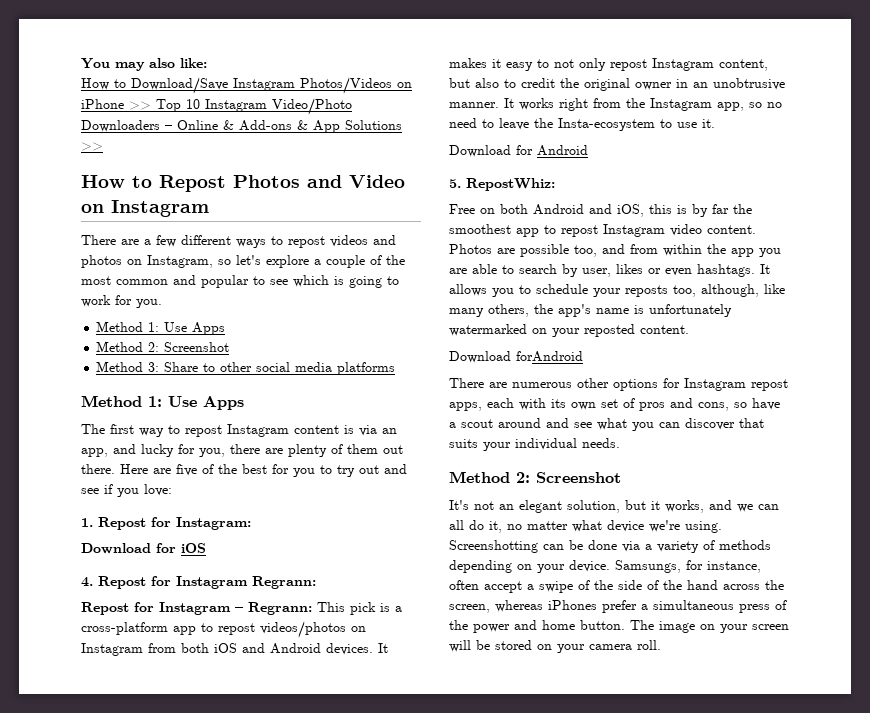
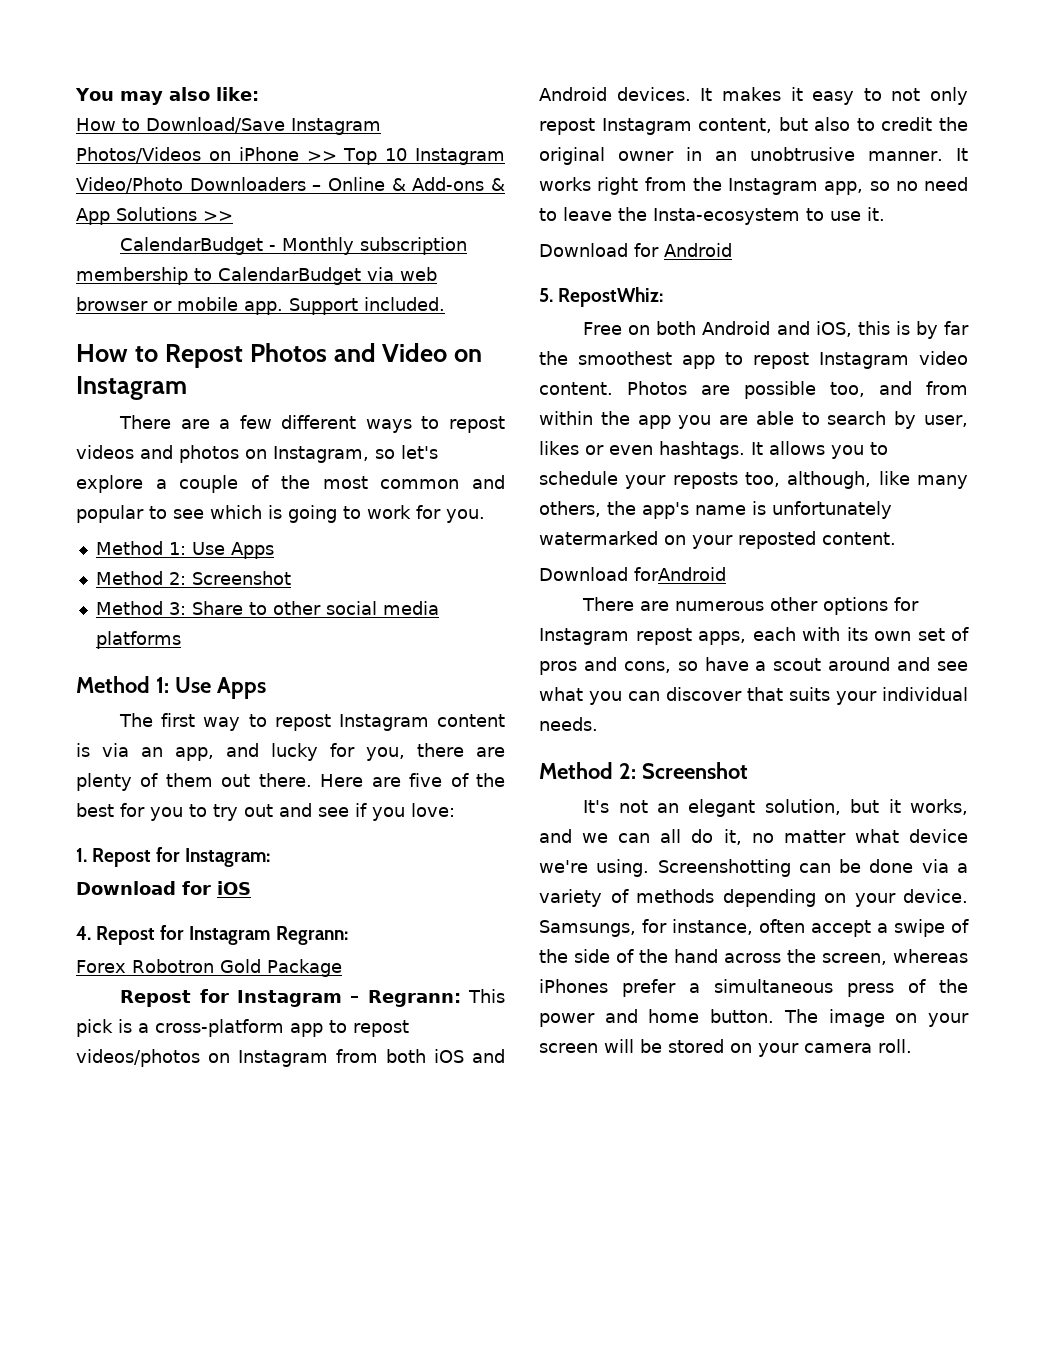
(103, 146) none -> [120,237,468,255] [76,267,437,285] [76,297,445,315] // CalendarBudget - Monthly subscription membership to CalendarBudget via web browser or mobile app. Support included.
(316, 582) none -> [76,959,342,977] // Forex Robotron Gold Package

